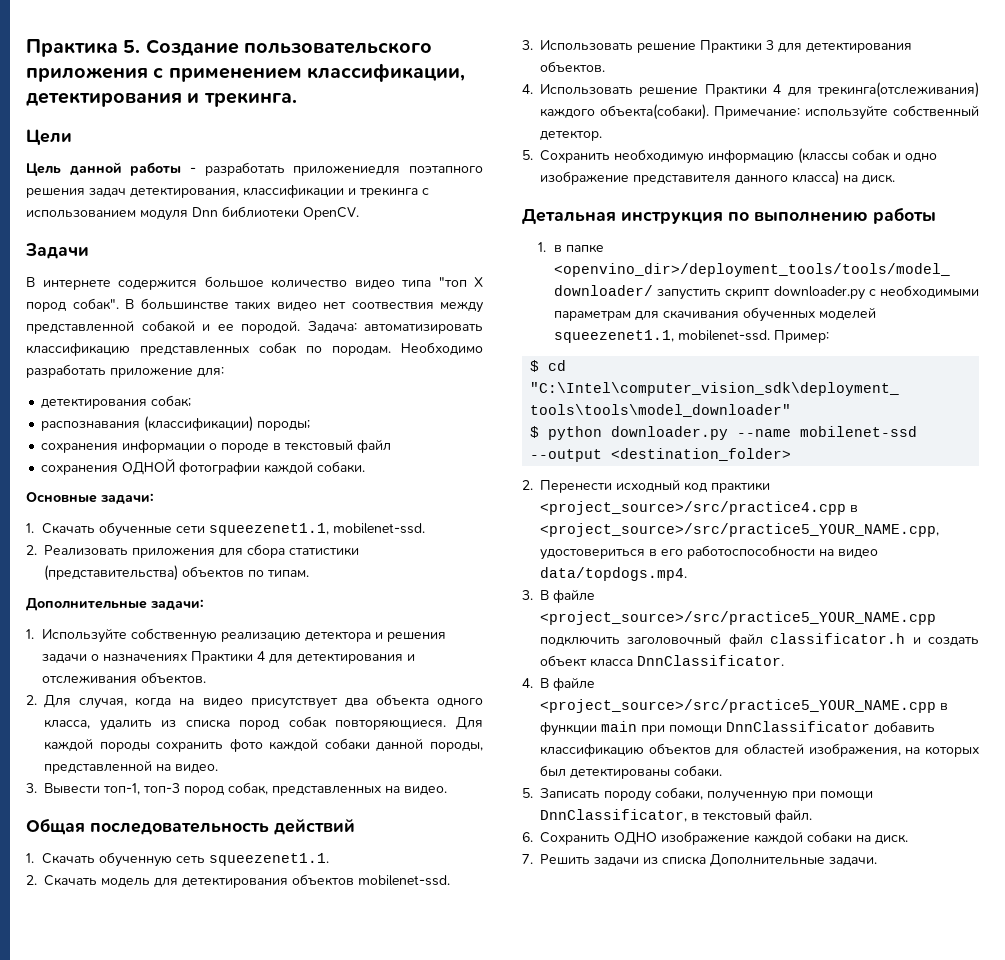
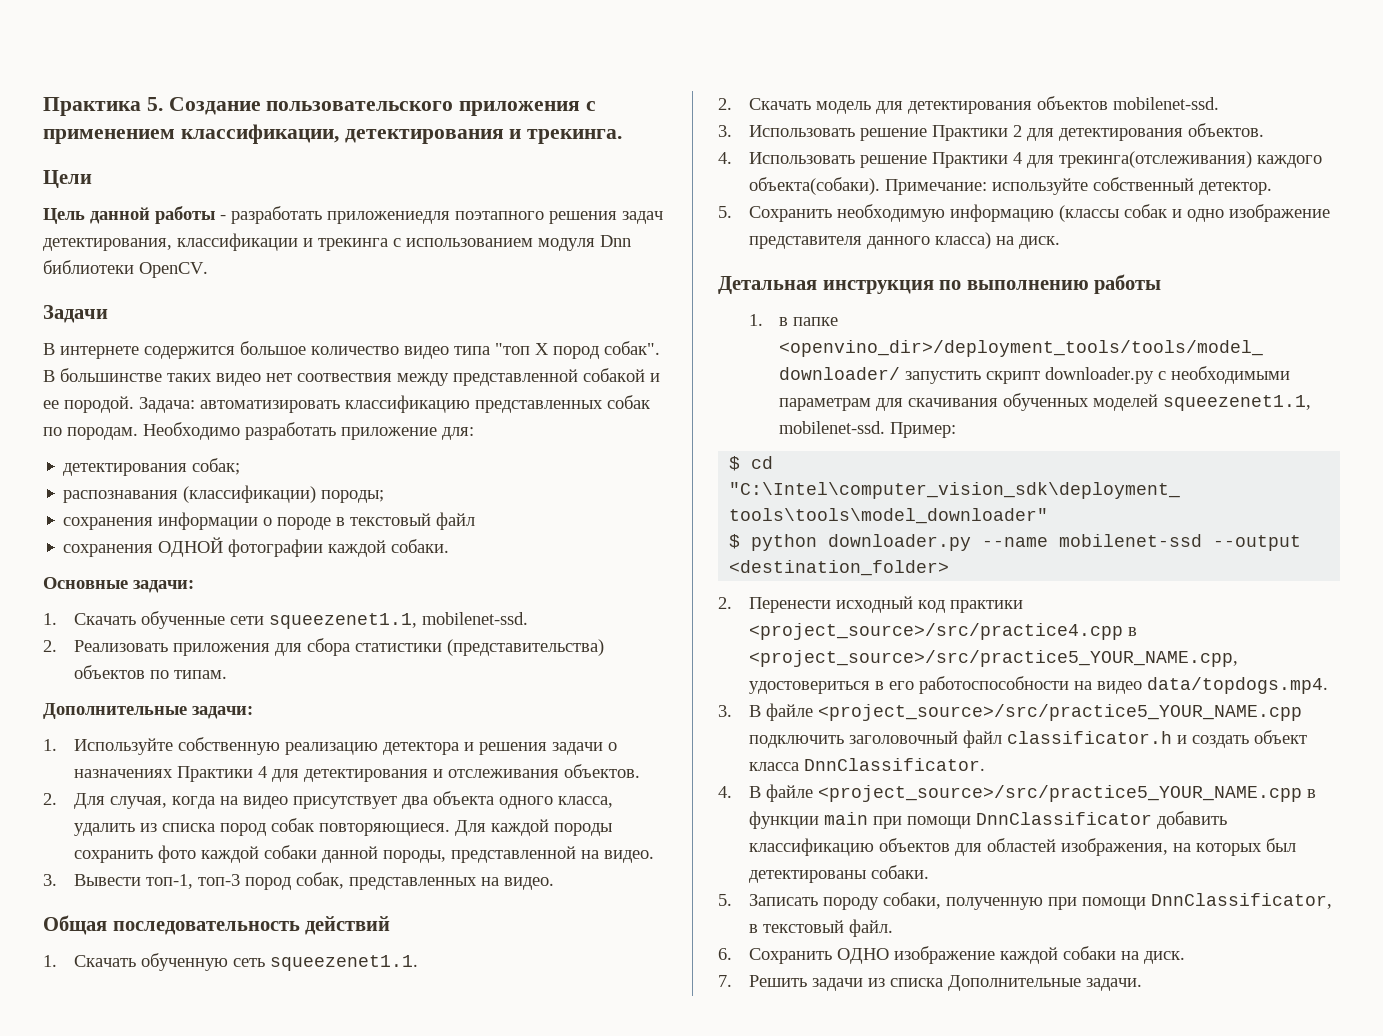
[766,40,774,50] 3 -> [1012,125,1022,137] 2

